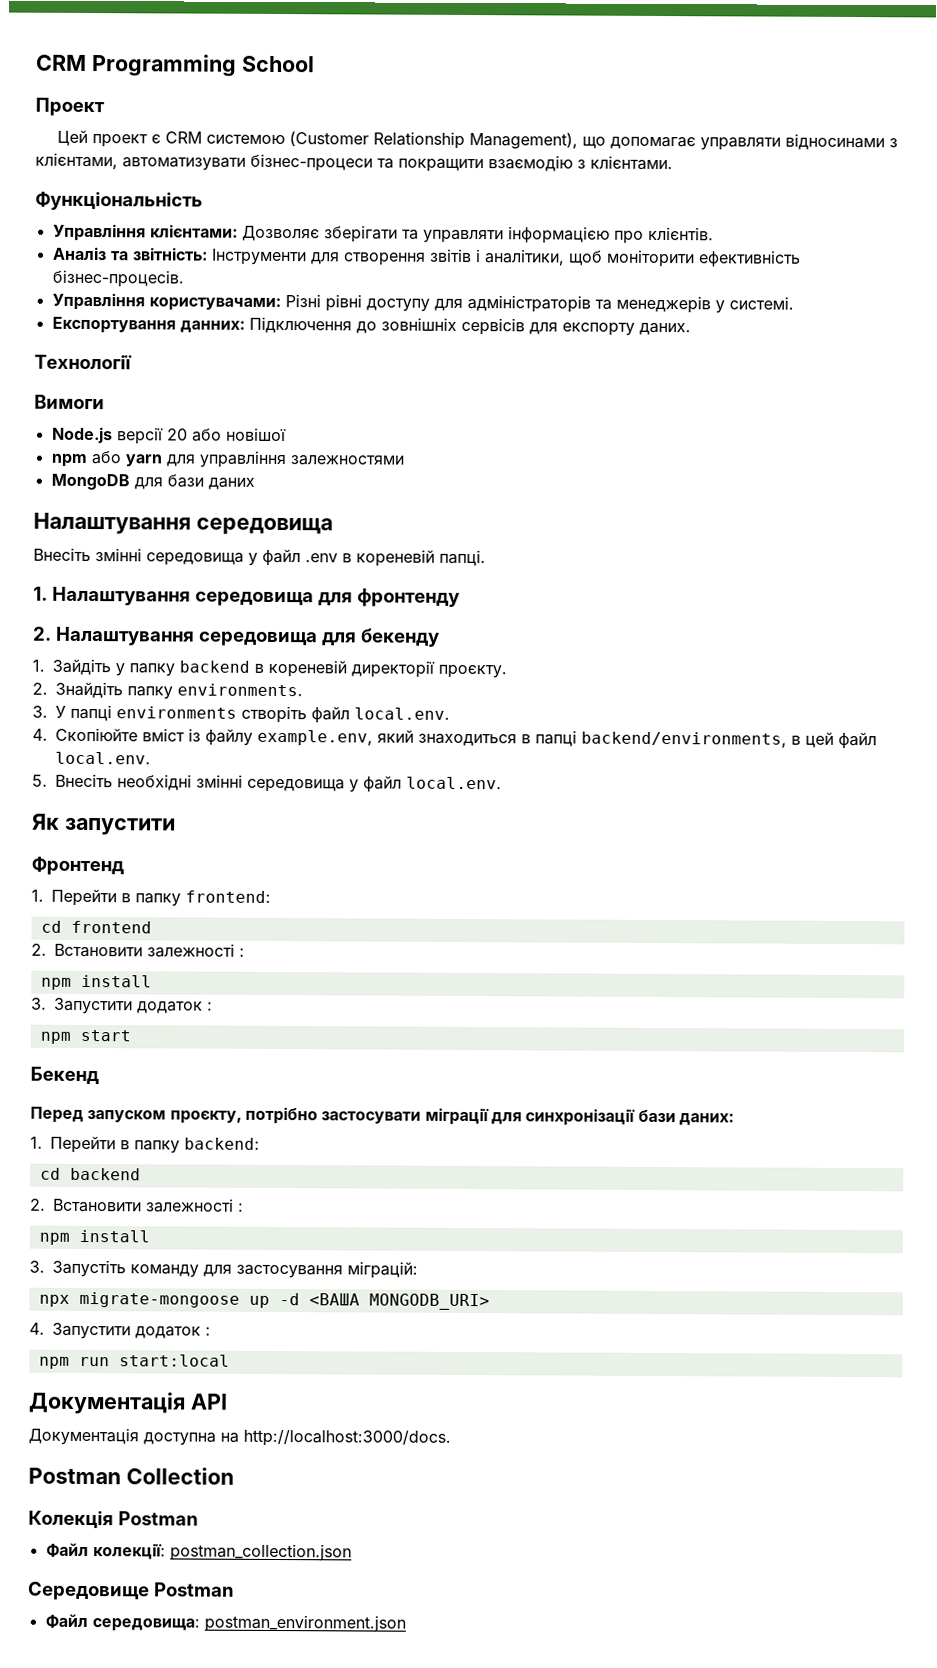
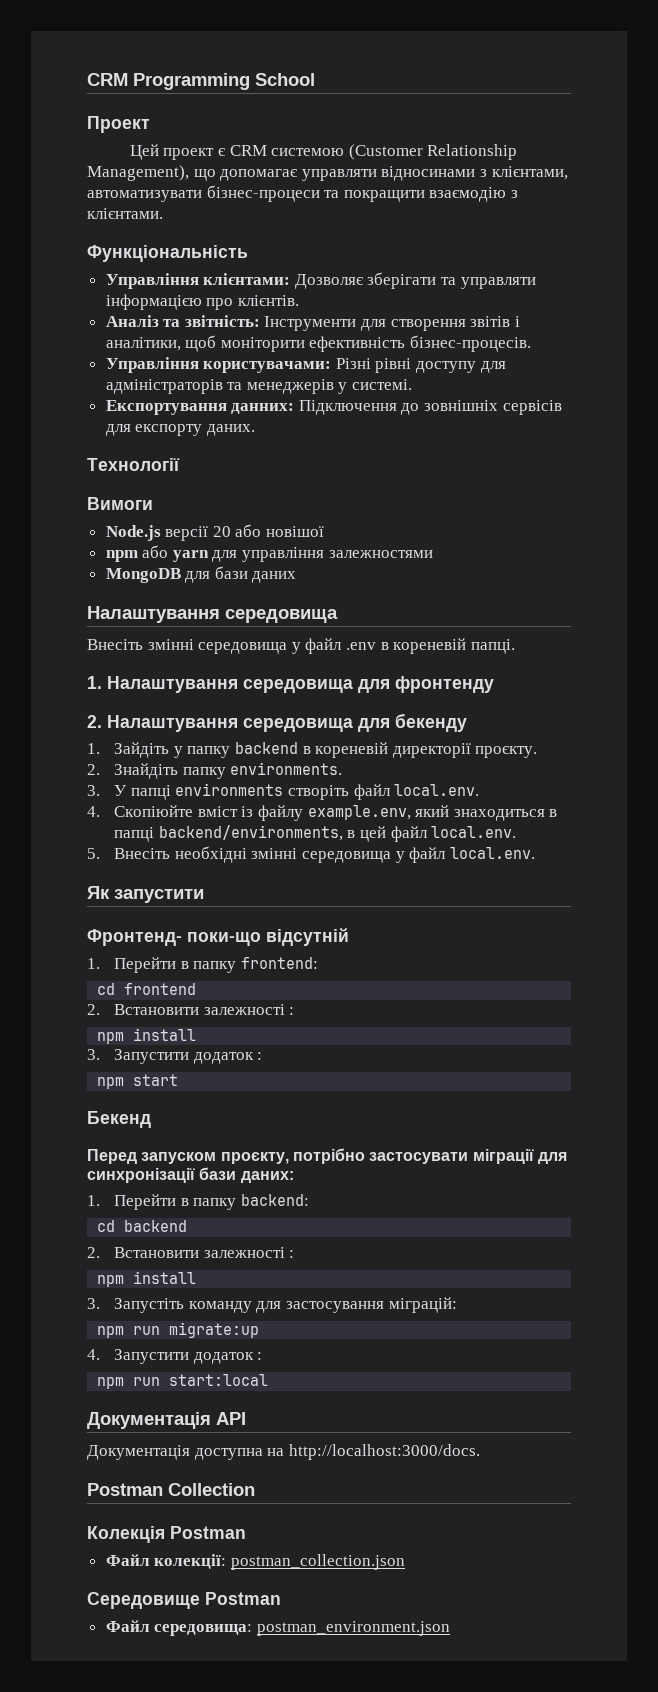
[31,855,124,876] Фронтенд -> [87,928,349,946] Фронтенд- поки-що відсутній
[38,1291,490,1311] npx migrate-mongoose up -d <ВАША MONGODB_URI> -> [97,1322,260,1338] npm run migrate:up

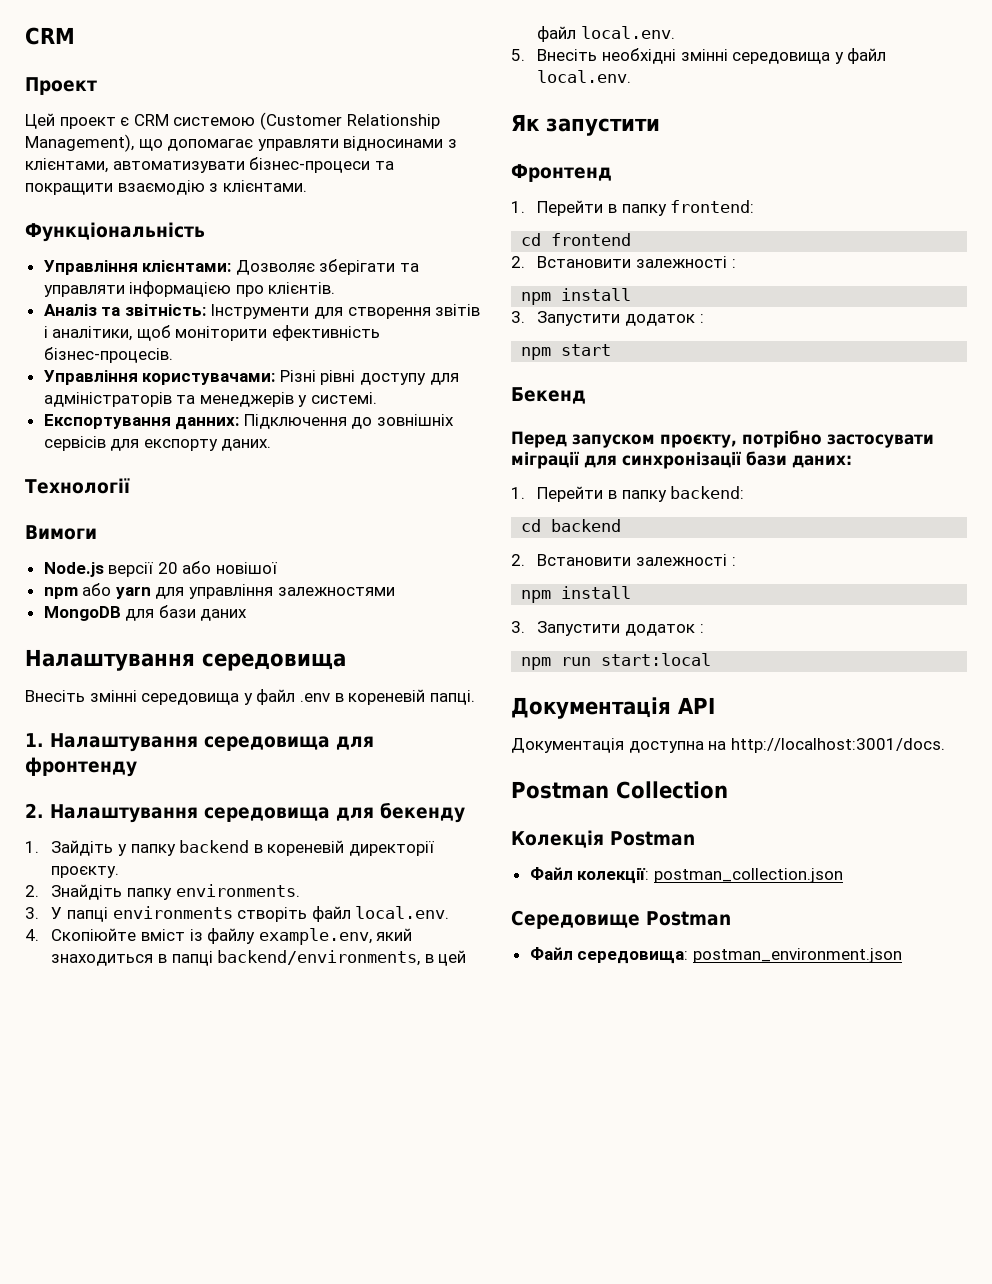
[87,73,315,90] CRM Programming School -> [25,27,75,45] CRM
[87,928,349,946] Фронтенд- поки-що відсутній -> [511,164,612,182] Фронтенд
[114,1297,457,1313] [97,1322,260,1338] [87,1349,100,1360] Запустіть команду для застосування міграцій: // npm run migrate:up // 4. -> (525, 627) none
[288,1444,480,1460] http://localhost:3000/docs. -> [730,738,945,753] http://localhost:3001/docs.

